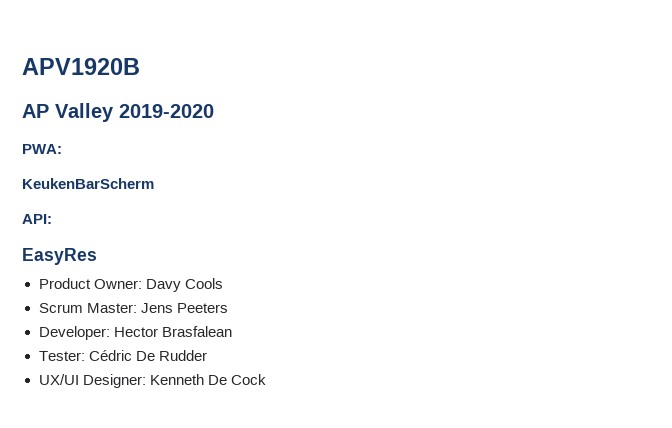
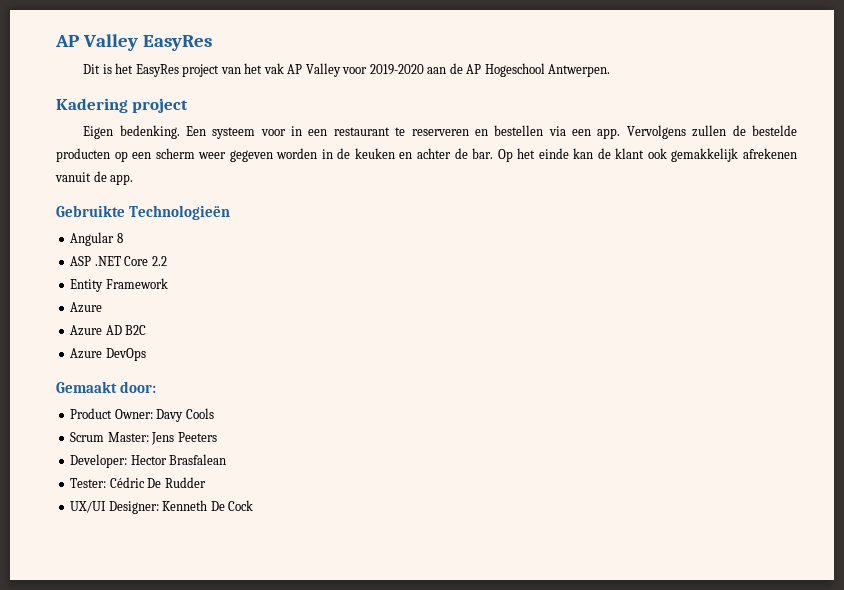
[22,58,140,75] [22,103,214,122] [22,144,62,154] [22,178,154,189] [22,214,52,224] [22,248,97,265] APV1920B // AP Valley 2019-2020 // PWA: // KeukenBarScherm // API: // EasyRes -> [55,34,212,51] [83,63,611,77] [56,98,189,113] [83,125,798,139] [56,148,797,162] [55,171,134,185] [56,205,230,220] [70,232,123,246] [70,256,167,266] [70,278,168,292] [70,302,103,313] [70,325,147,336] [70,348,146,361] [56,381,156,393] AP Valley EasyRes // Dit is het EasyRes project van het vak AP Valley voor 2019-2020 aan de AP Hogeschool Antwerpen. // Kadering project // Eigen bedenking. Een systeem voor in een restaurant te reserveren en bestellen via een app. Vervolgens zullen de bestelde producten op een scherm weer gegeven worden in de keuken en achter de bar. Op het einde kan de klant ook gemakkelijk afrekenen vanuit de app. // Gebruikte Technologieën // Angular 8 // ASP .NET Core 2.2 // Entity Framework // Azure // Azure AD B2C // Azure DevOps // Gemaakt door:

